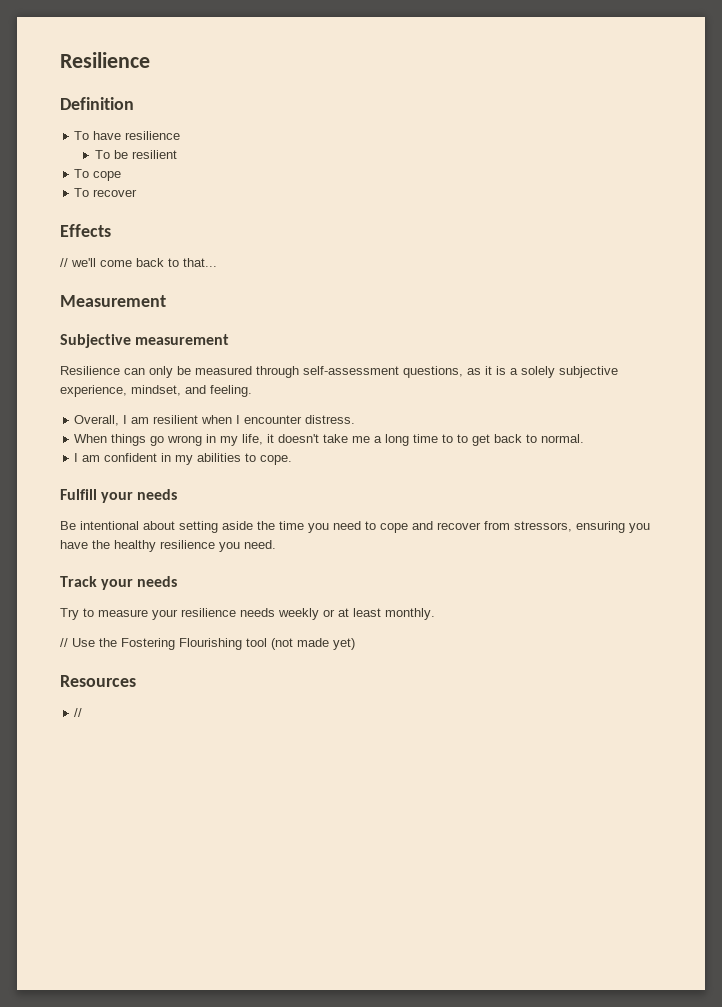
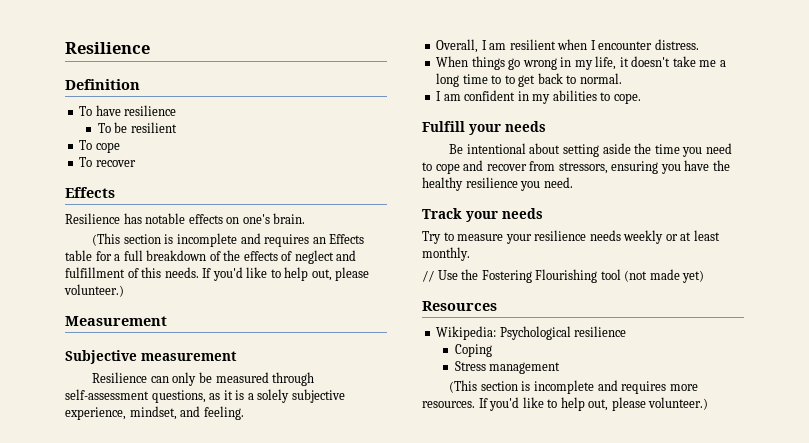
[60,258,217,267] // we'll come back to that... -> [65,213,306,224] [92,233,365,247] [65,250,357,264] [65,267,370,281] [64,284,124,297] Resilience has notable effects on one's brain. // (This section is incomplete and requires an Effects table for a full breakdown of the effects of neglect and fulfillment of this needs. If you'd like to help out, please volunteer.)
[74,708,83,717] // -> [436,326,627,340] [454,344,492,357] [454,361,561,374] [449,380,698,394] [422,397,709,411] Wikipedia: Psychological resilience // Coping // Stress management // (This section is incomplete and requires more resources. If you'd like to help out, please volunteer.)

